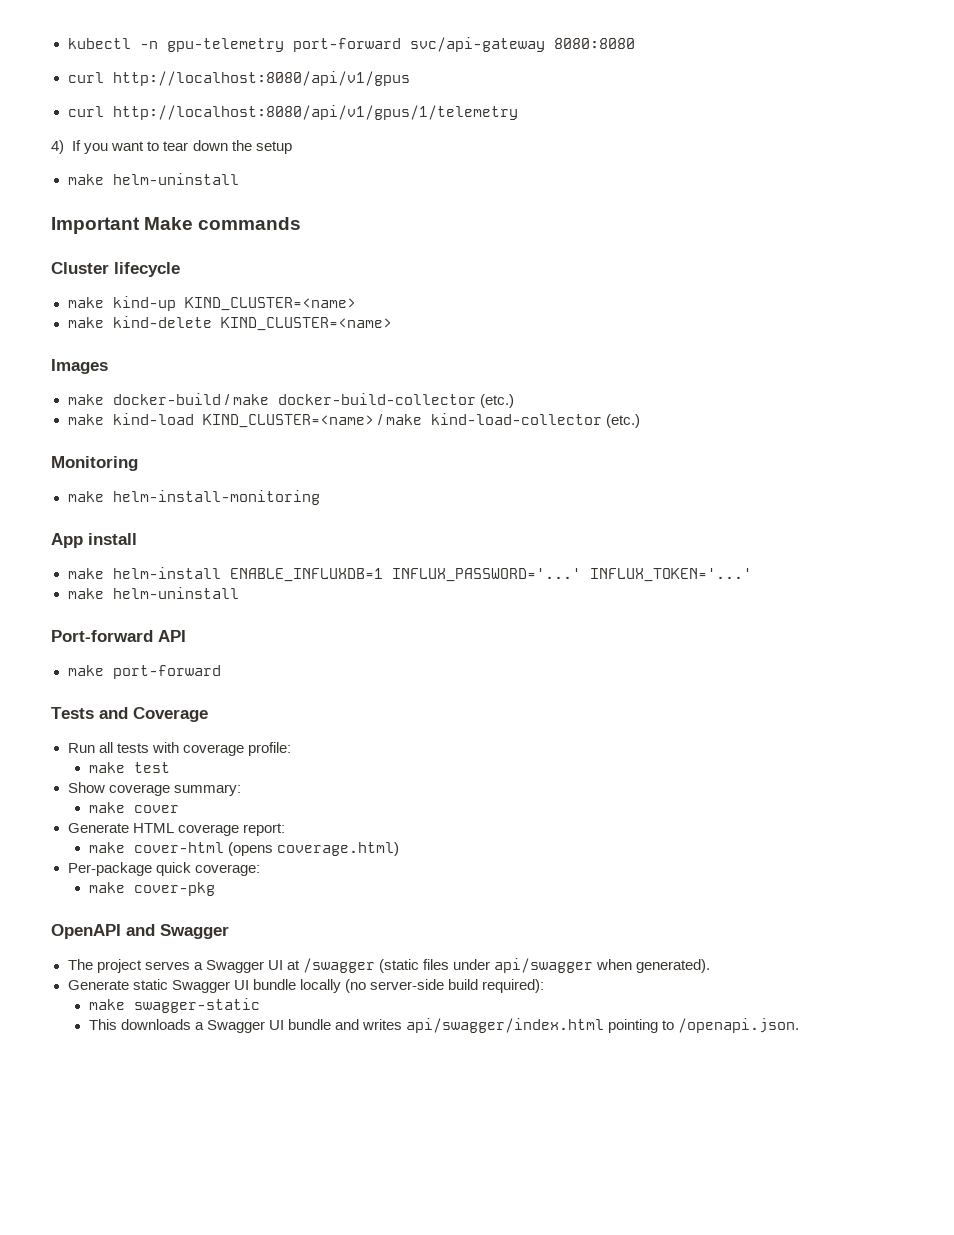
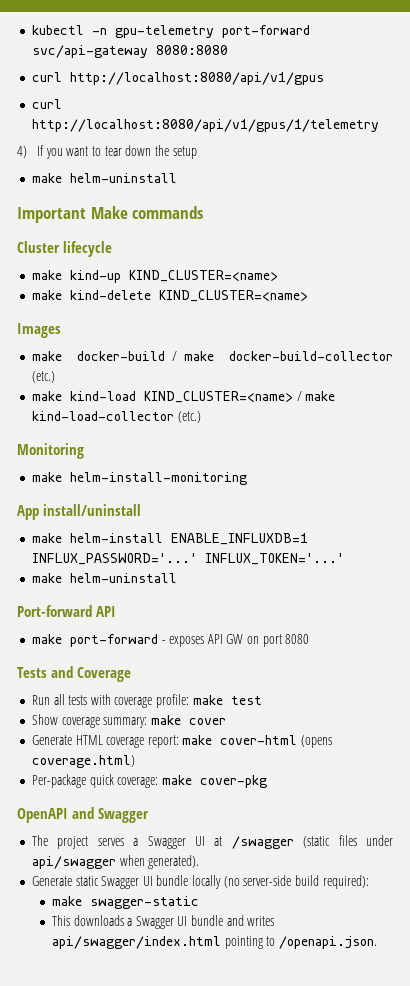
[88,533,137,545] install -> [43,504,142,516] install/uninstall
(221, 672) none -> [161,634,310,647] - exposes API GW on port 8080
(291, 749) // -> (190, 701) none
(241, 790) // -> (148, 722) none
(285, 829) // -> (179, 741) none
(260, 870) // -> (159, 782) none

